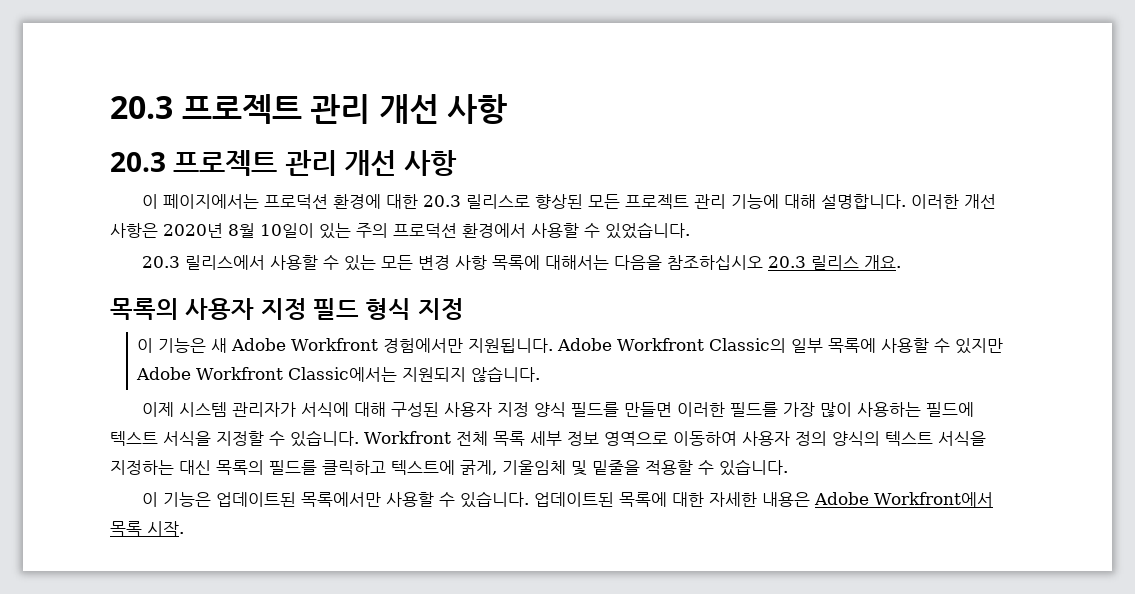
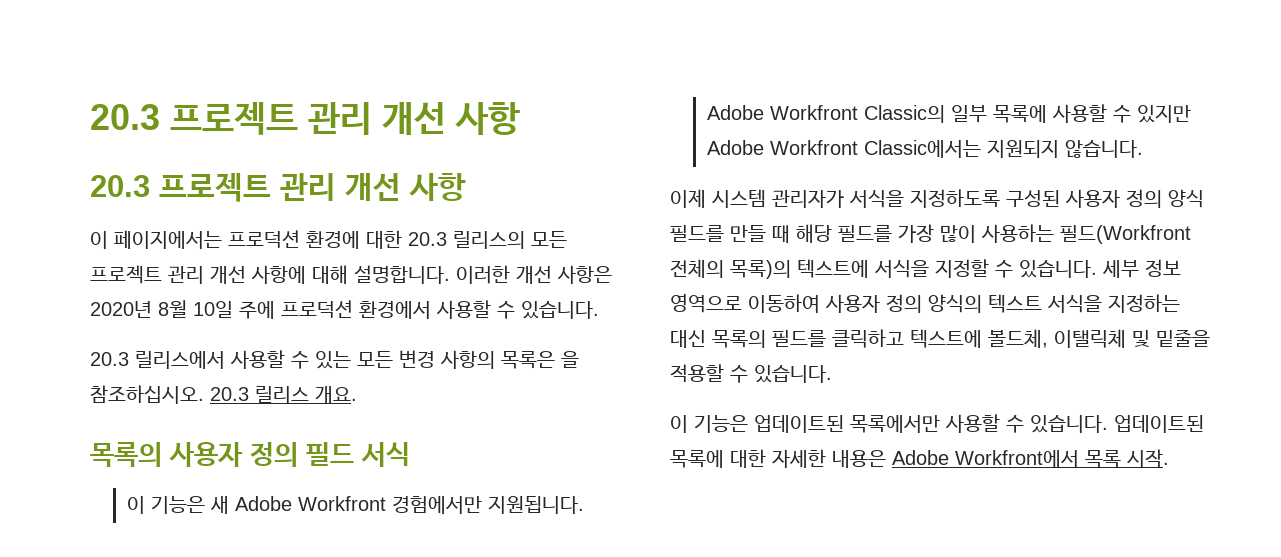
[465,194,583,209] 릴리스로 향상된 -> [453,231,525,249] 릴리스의
[730,194,779,209] 기능에 -> [210,265,306,284] 개선 사항에
[260,223,388,239] 10일이 있는 주의 -> [193,301,275,319] 10일 주에
[605,222,690,239] 있었습니다. -> [521,301,599,319] 있습니다.
[454,255,763,270] 사항 목록에 대해서는 다음을 참조하십시오 -> [440,350,579,369] [90,385,204,404] 사항의 목록은 을 참조하십시오.
[260,298,464,320] 지정 필드 형식 지정 -> [250,442,410,467] 정의 필드 서식
[300,402,386,417] 서식에 대해 -> [849,189,1000,208] 서식을 지정하도록
[496,402,529,417] 지정 -> [1126,189,1162,208] 정의
[623,402,725,417] 만들면 이러한 -> [730,224,832,243] 만들 때 해당
[925,402,974,417] [110,431,158,446] 필드에 텍스트 -> [1060,225,1191,244] [670,259,869,279] 필드(Workfront 전체의 목록)의 텍스트에
[364,431,525,446] Workfront 전체 목록 -> (1097, 269) none
[460,460,566,475] 굵게, 기울임체 -> [988,329,1126,348] 볼드체, 이탤릭체

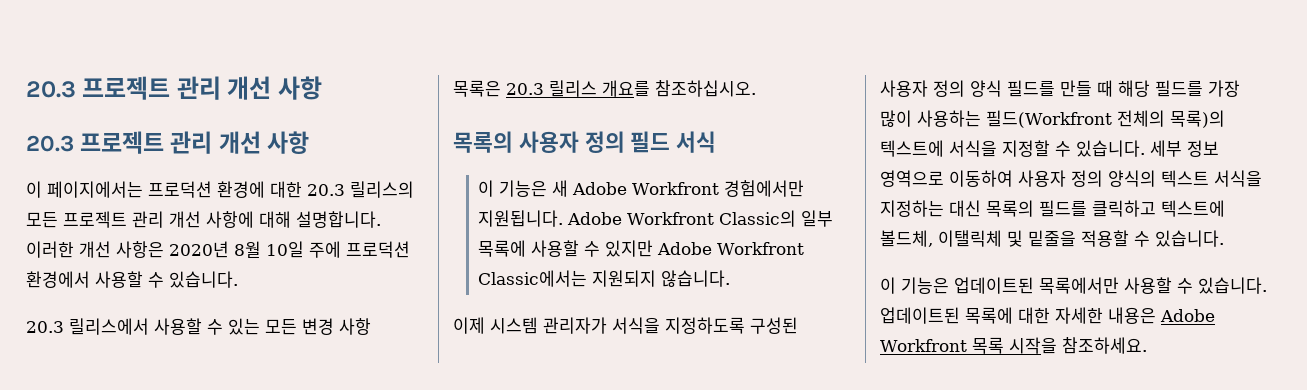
[440,350,579,369] [90,385,357,404] 사항의 목록은 을 참조하십시오. 20.3 릴리스 개요. -> [339,318,371,335] [453,80,756,97] 사항 목록은 20.3 릴리스 개요를 참조하십시오.
[955,449,1169,468] Workfront에서 목록 시작. -> [880,337,1147,354] Workfront 목록 시작을 참조하세요.

